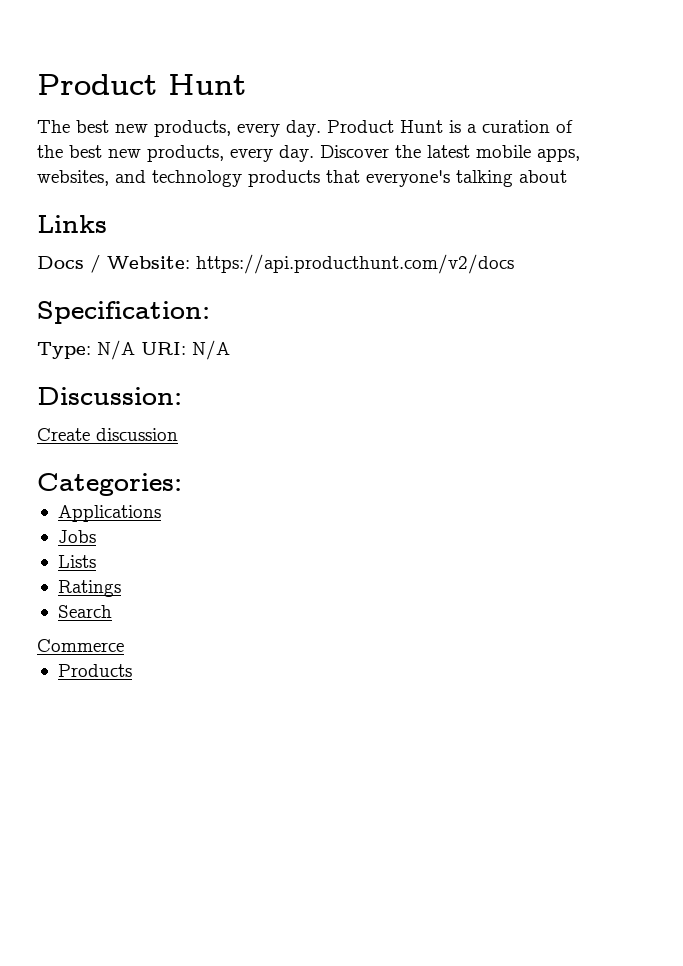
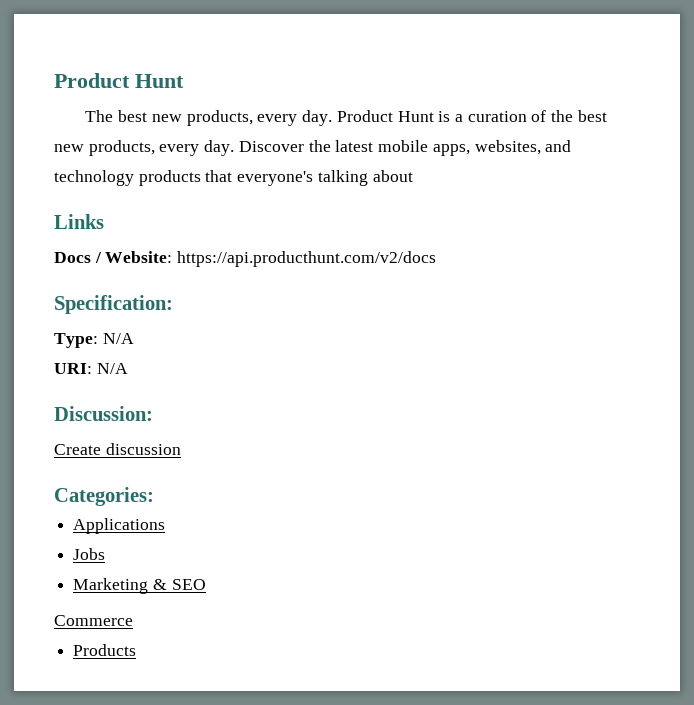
(135, 350) none -> (134, 338) //
[57,555,96,568] [57,580,121,597] [57,605,112,618] Lists // Ratings // Search -> [73,578,206,594] Marketing & SEO

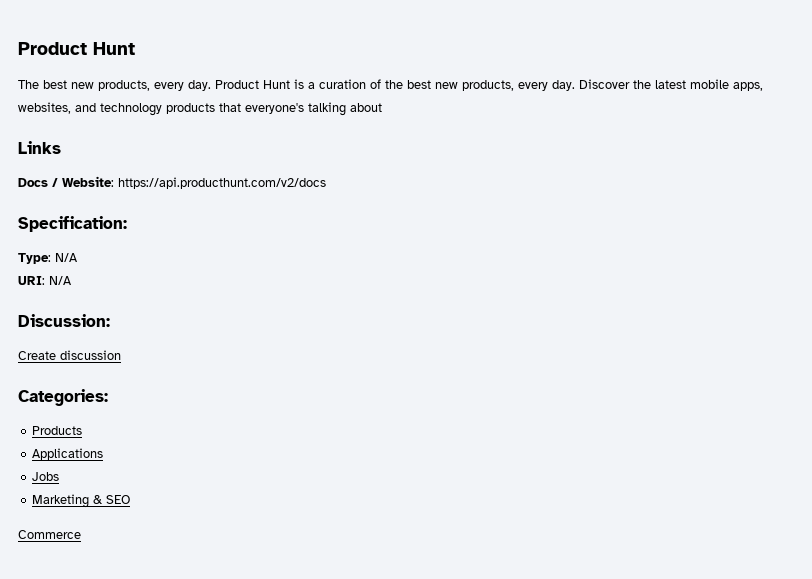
(154, 496) none -> [32,426,83,435] // Products
[73,644,137,656] // Products -> (81, 534) none

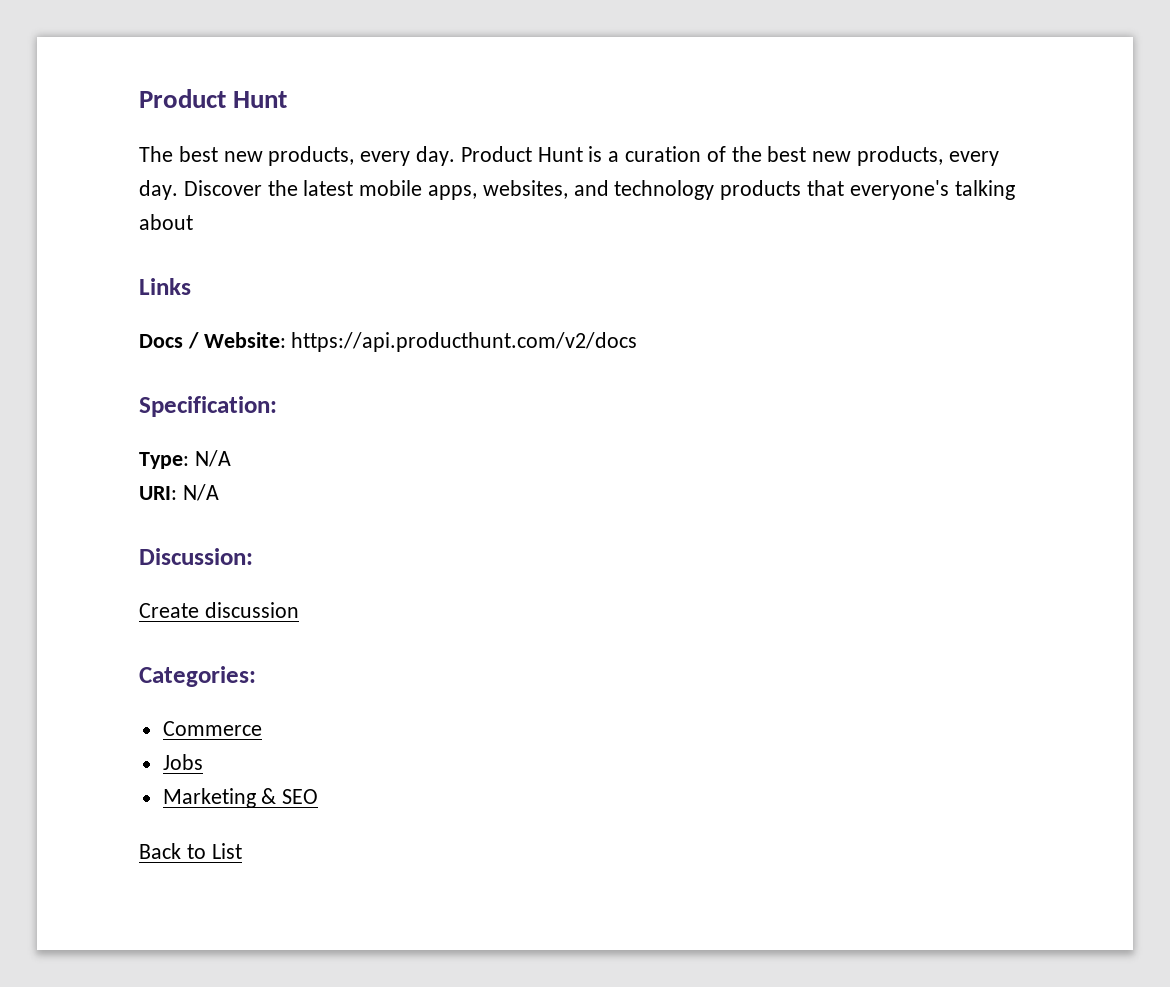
[32,426,83,435] [32,448,104,460] Products // Applications -> [162,721,262,736] Commerce
[18,530,81,539] Commerce -> [139,843,242,859] Back to List

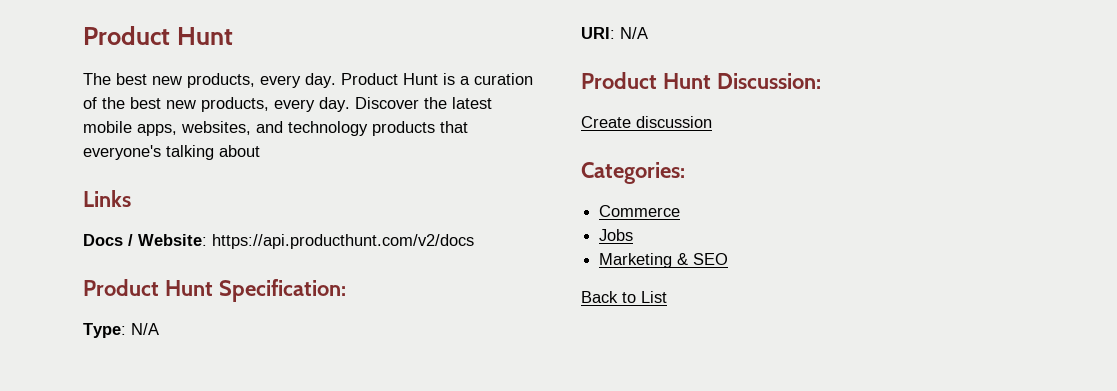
(638, 342) none -> [83,279,213,296] Product Hunt
(219, 492) none -> [581,72,711,89] Product Hunt

